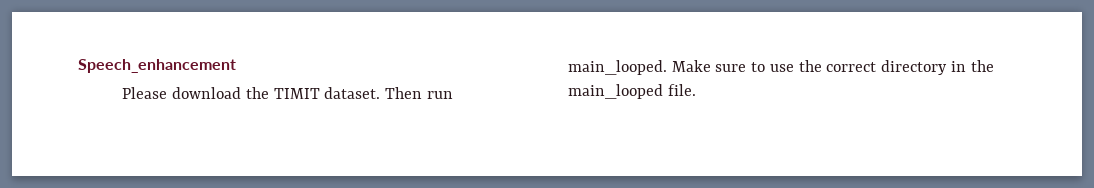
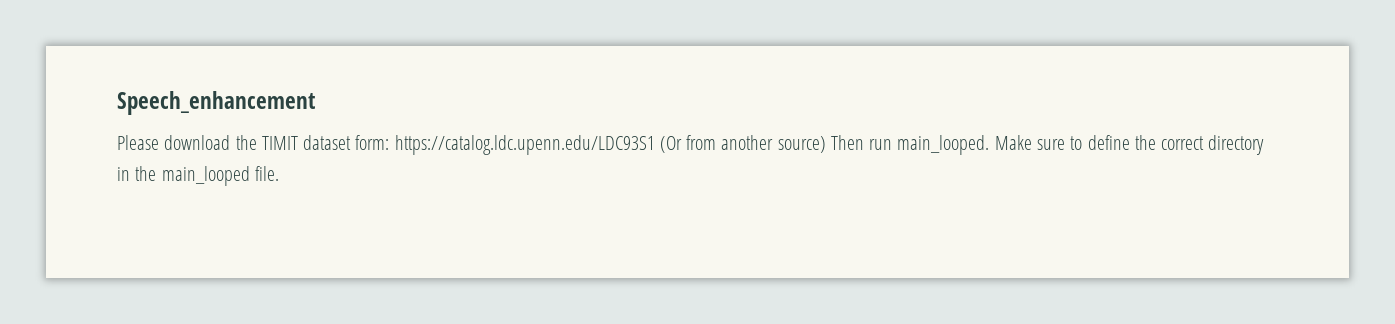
[324,87,381,99] dataset. -> [303,135,826,155] dataset form: https://catalog.ldc.upenn.edu/LDC93S1 (Or from another source)
[769,64,794,72] use -> [1087,135,1130,150] define

